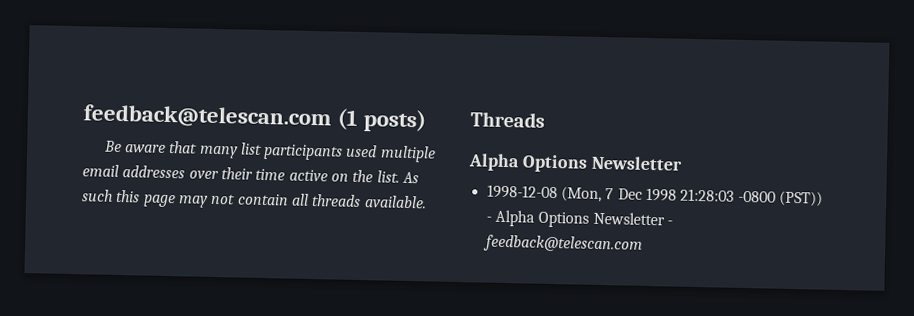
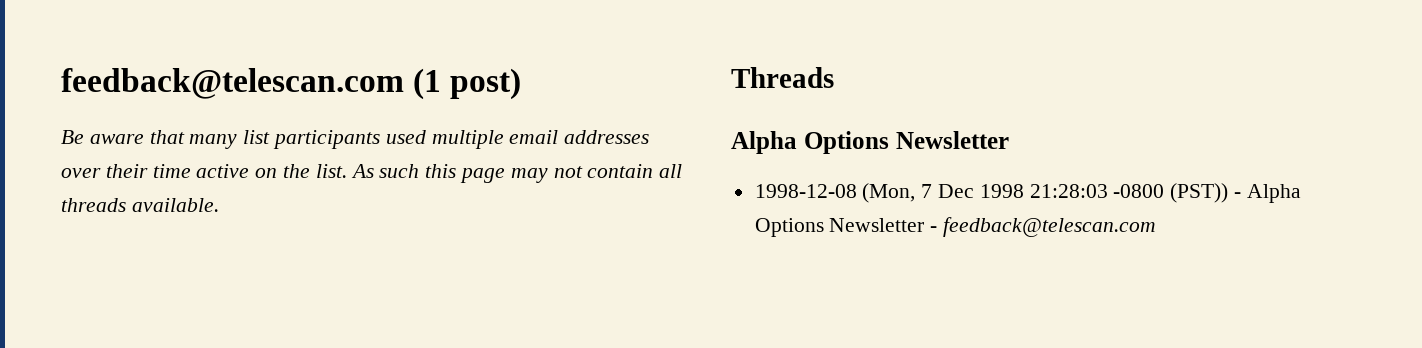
[363,109,427,133] posts) -> [450,68,522,100] post)

